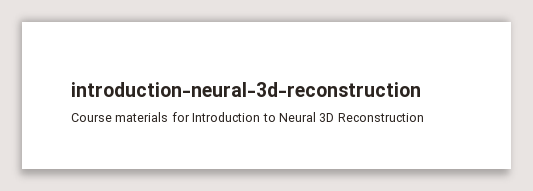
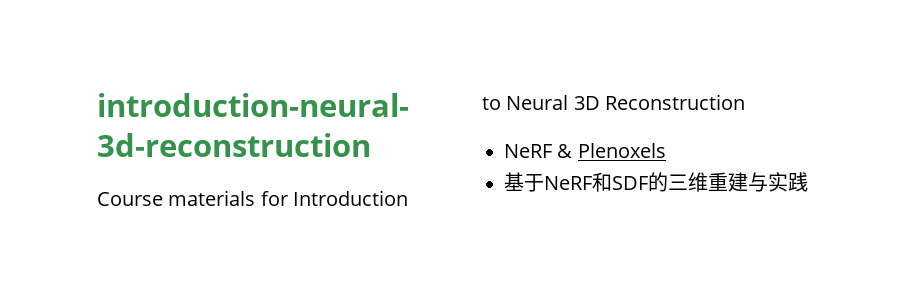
(424, 117) none -> [504,143,666,158] [504,172,808,192] // NeRF & Plenoxels // 基于NeRF和SDF的三维重建与实践

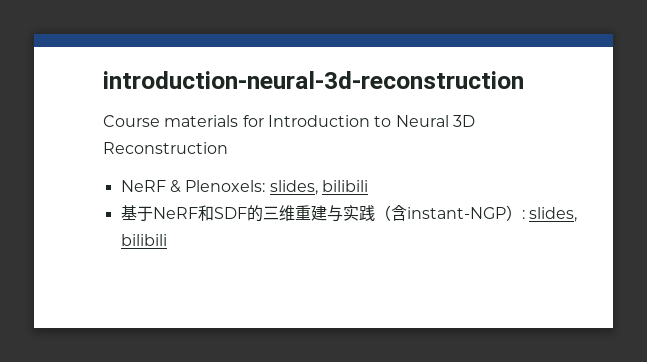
[577,143,666,158] Plenoxels -> [185,180,368,195] Plenoxels: slides, bilibili
(808, 182) none -> [374,205,577,222] [120,234,167,246] （含instant-NGP）: slides, bilibili

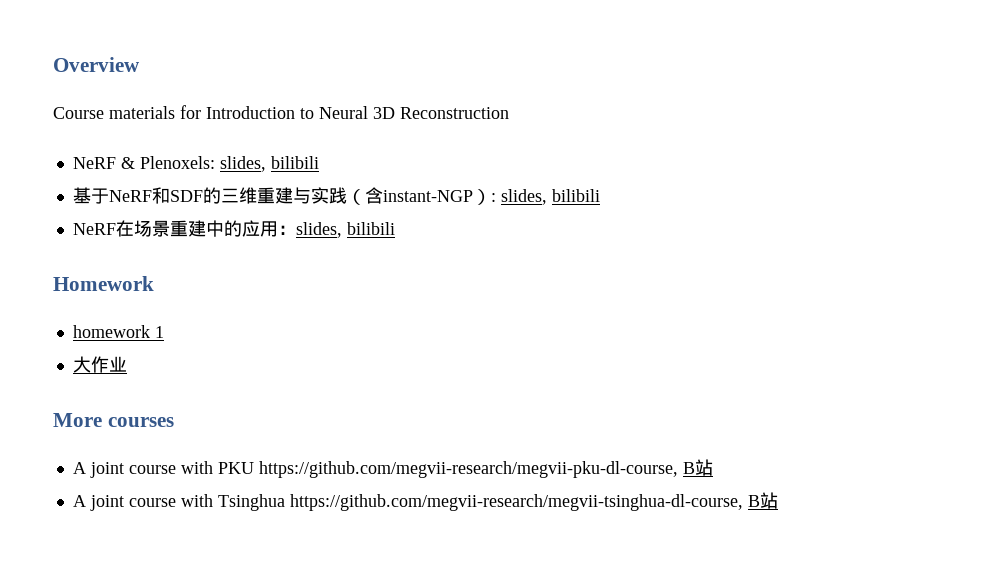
[103,71,524,89] introduction-neural-3d-reconstruction -> [53,57,140,72] Overview
(167, 240) none -> [72,220,395,238] [53,276,154,291] [72,325,164,338] [72,356,127,373] [53,413,174,427] [72,459,713,478] [72,492,778,511] // NeRF在场景重建中的应用：slides, bilibili // Homework // homework 1 // 大作业 // More courses // A joint course with PKU https://github.com/megvii-research/megvii-pku-dl-course, B站 // A joint course with Tsinghua https://github.com/megvii-research/megvii-tsinghua-dl-course, B站

